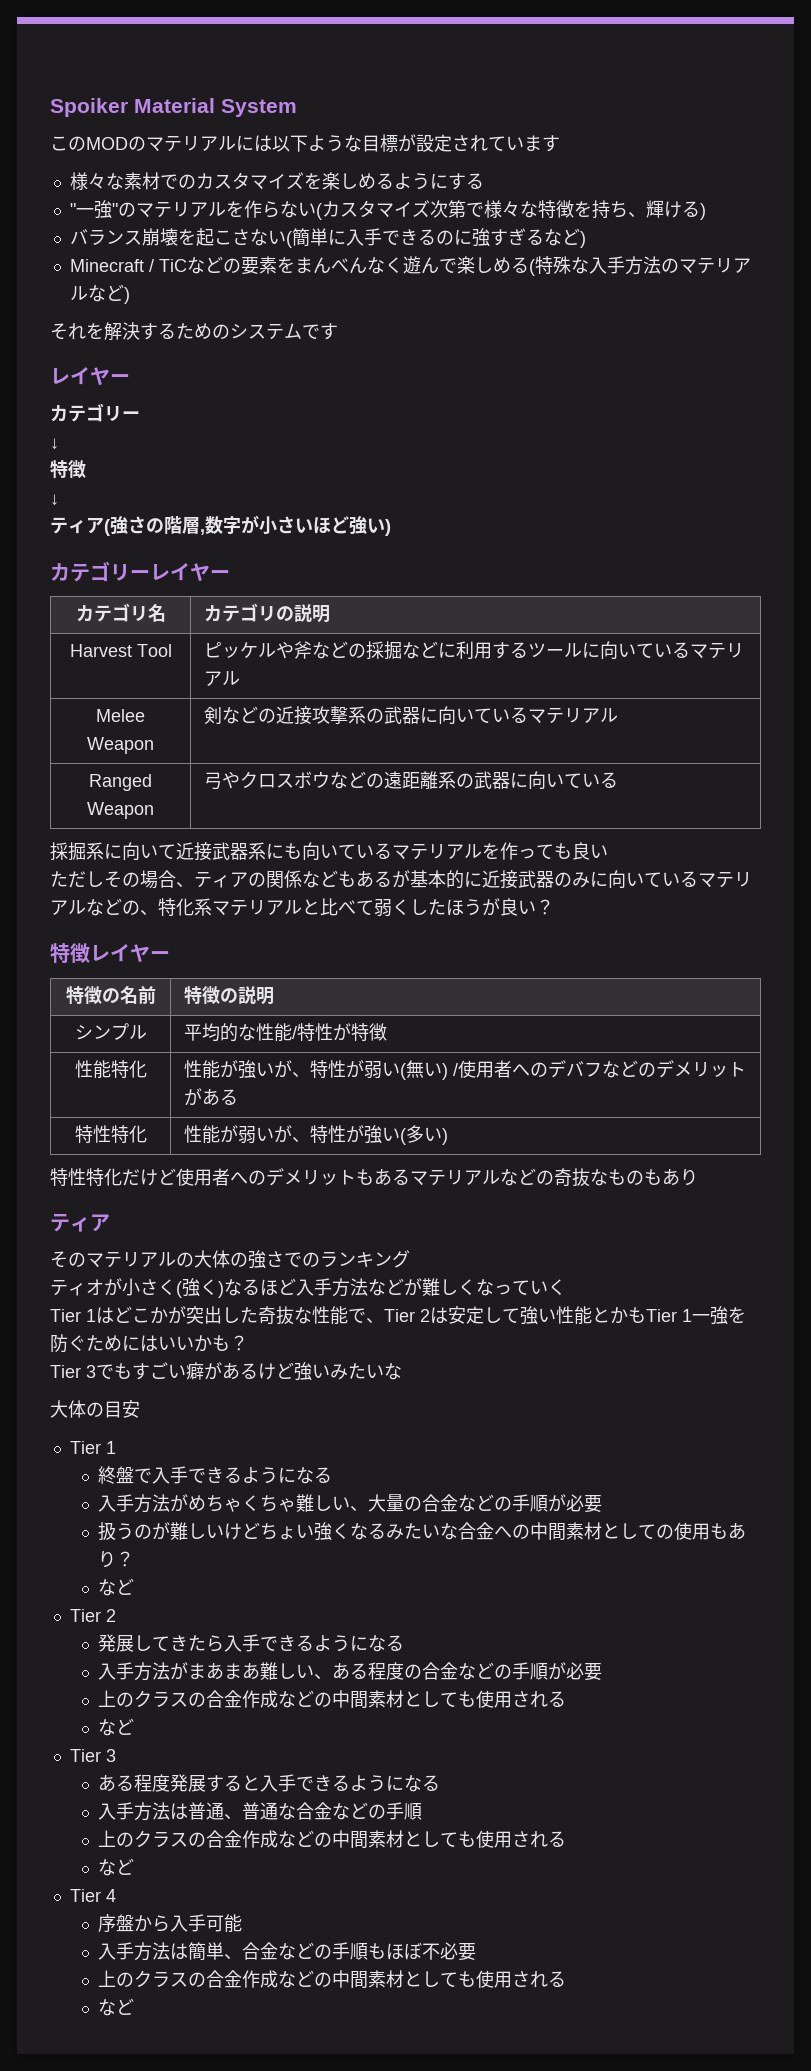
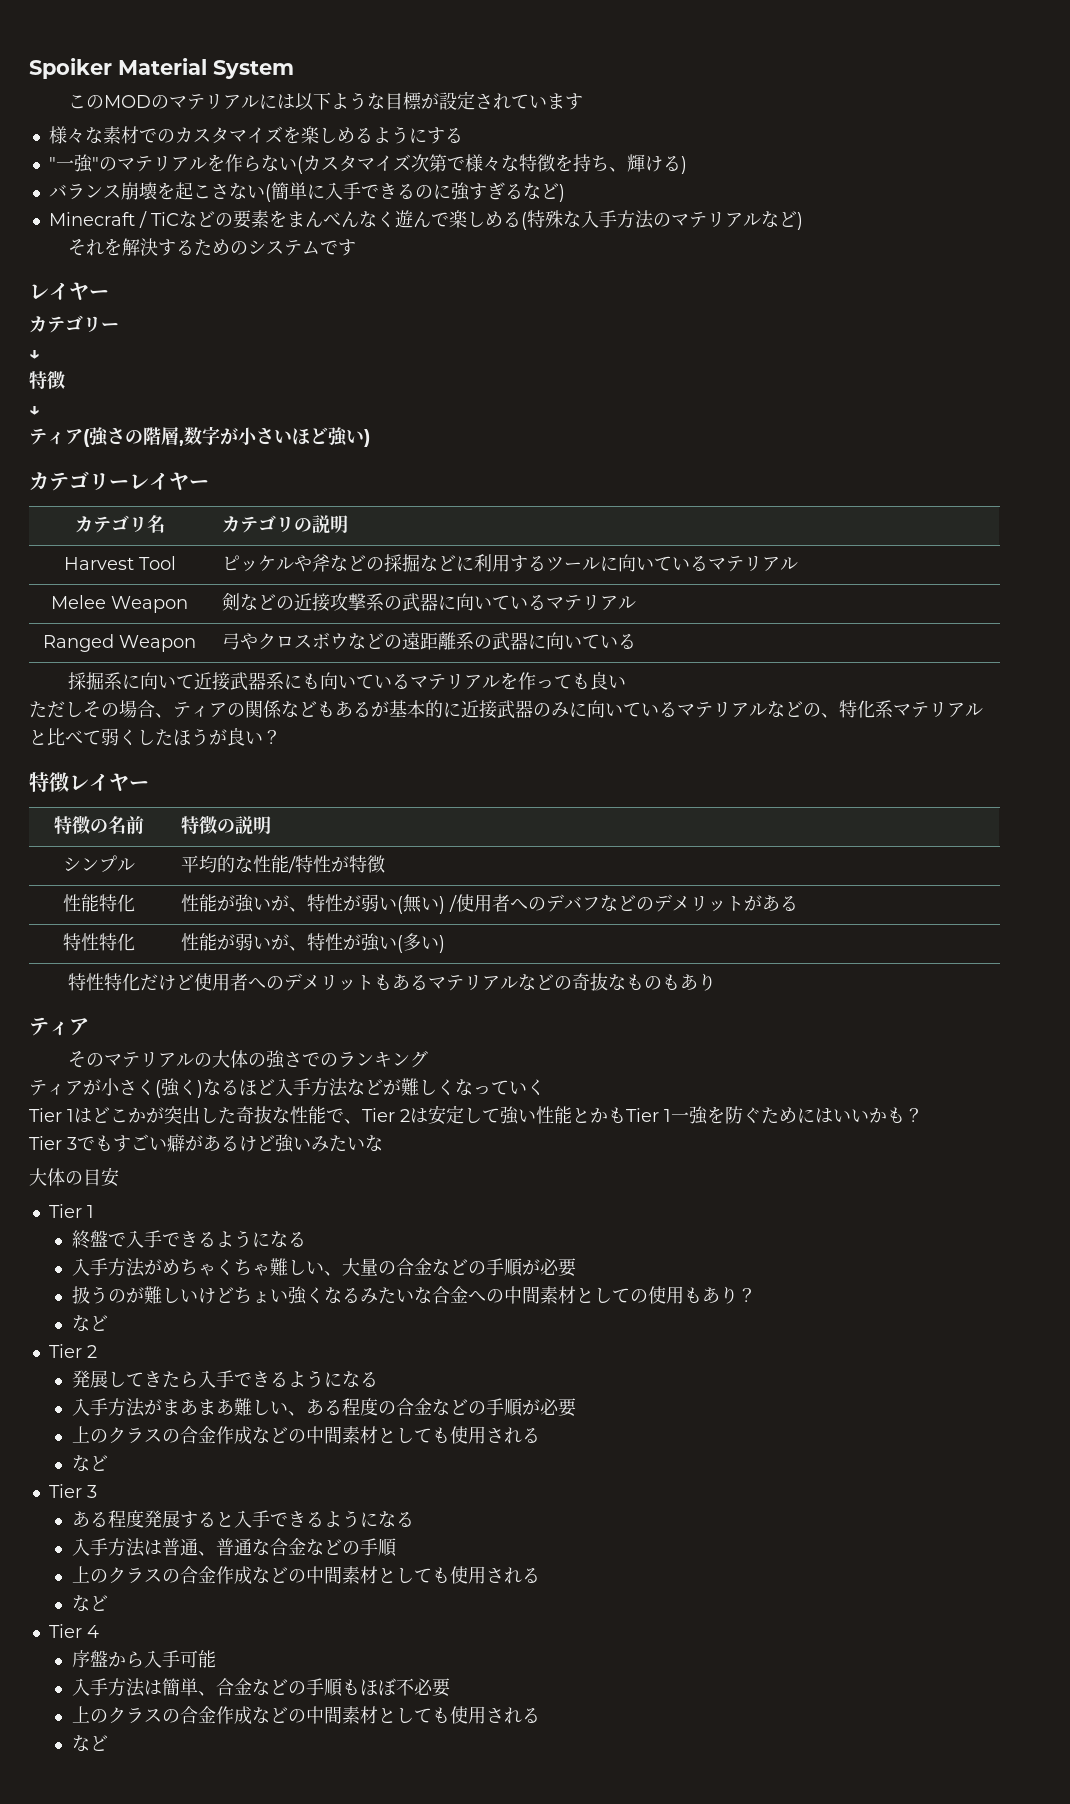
[86,1279,104,1295] オ -> [65,1080,83,1096] ア

